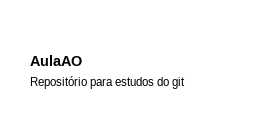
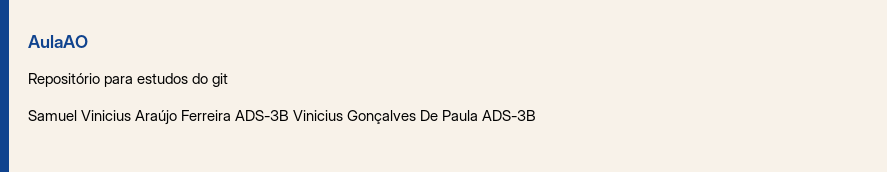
(186, 83) none -> [28,110,537,125] // Samuel Vinicius Araújo Ferreira ADS-3B Vinicius Gonçalves De Paula ADS-3B

